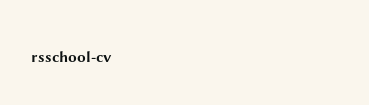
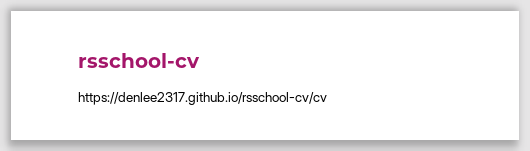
(112, 56) none -> [78,92,327,105] // https://denlee2317.github.io/rsschool-cv/cv

